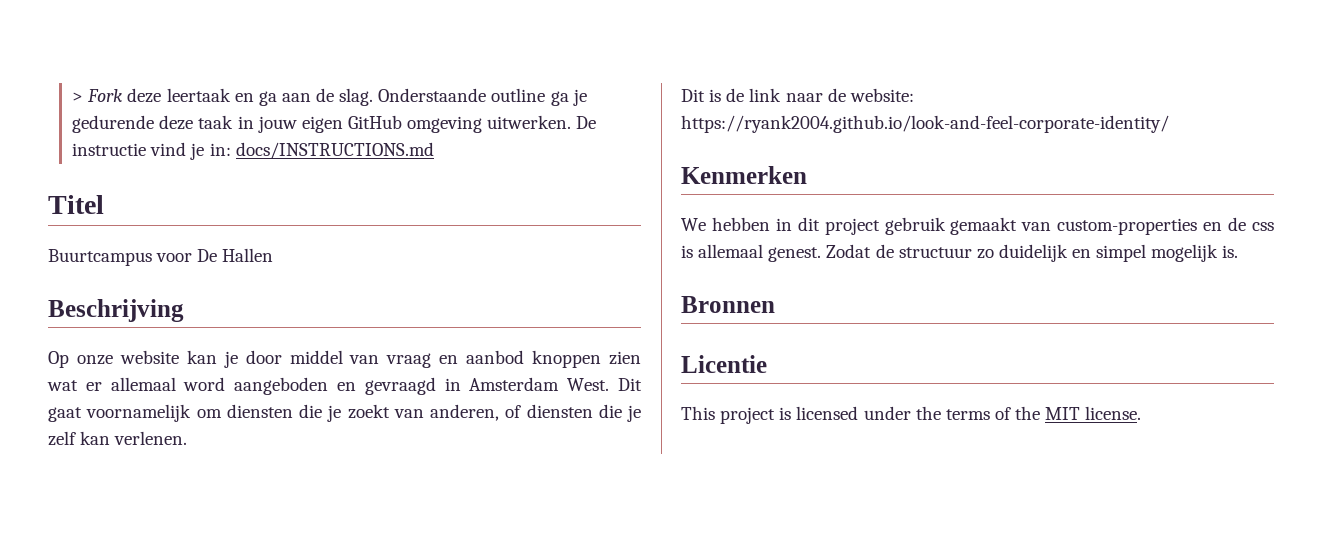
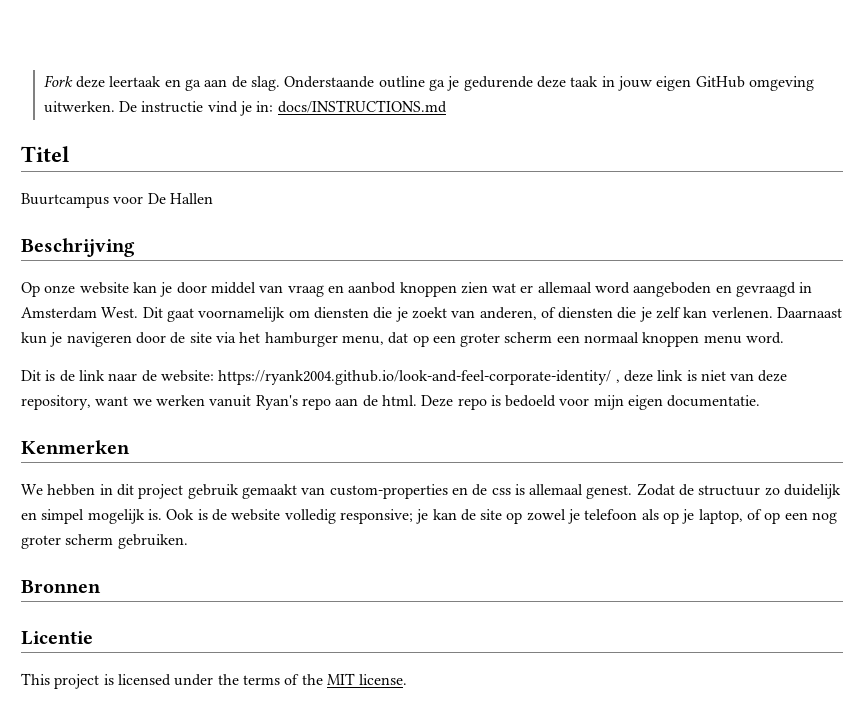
[72,92,84,102] > -> (43, 81) none
(188, 438) none -> [777,307,843,318] [21,332,785,347] Daarnaast kun je navigeren door de site via het hamburger menu, dat op een groter scherm een normaal knoppen menu word.
(1169, 124) none -> [615,370,788,383] [21,395,761,410] , deze link is niet van deze repository, want we werken vanuit Ryan's repo aan de html. Deze repo is bedoeld voor mijn eigen documentatie.
(1239, 251) none -> [166,509,838,524] [21,534,188,549] Ook is de website volledig responsive; je kan de site op zowel je telefoon als op je laptop, of op een nog groter scherm gebruiken.

